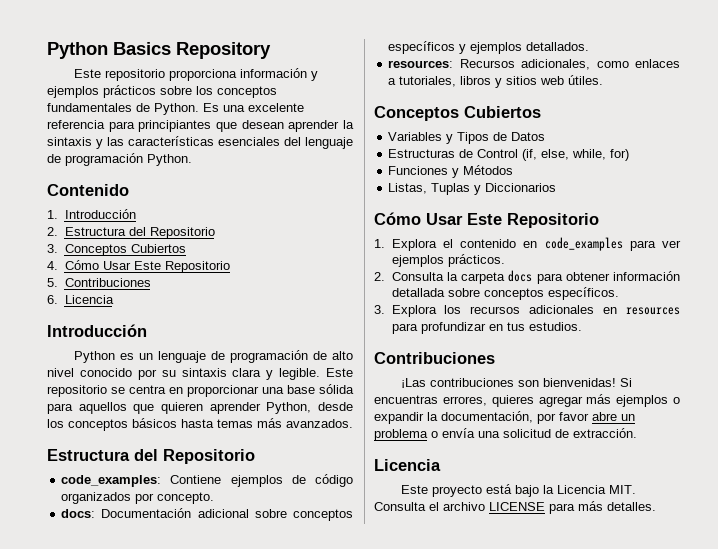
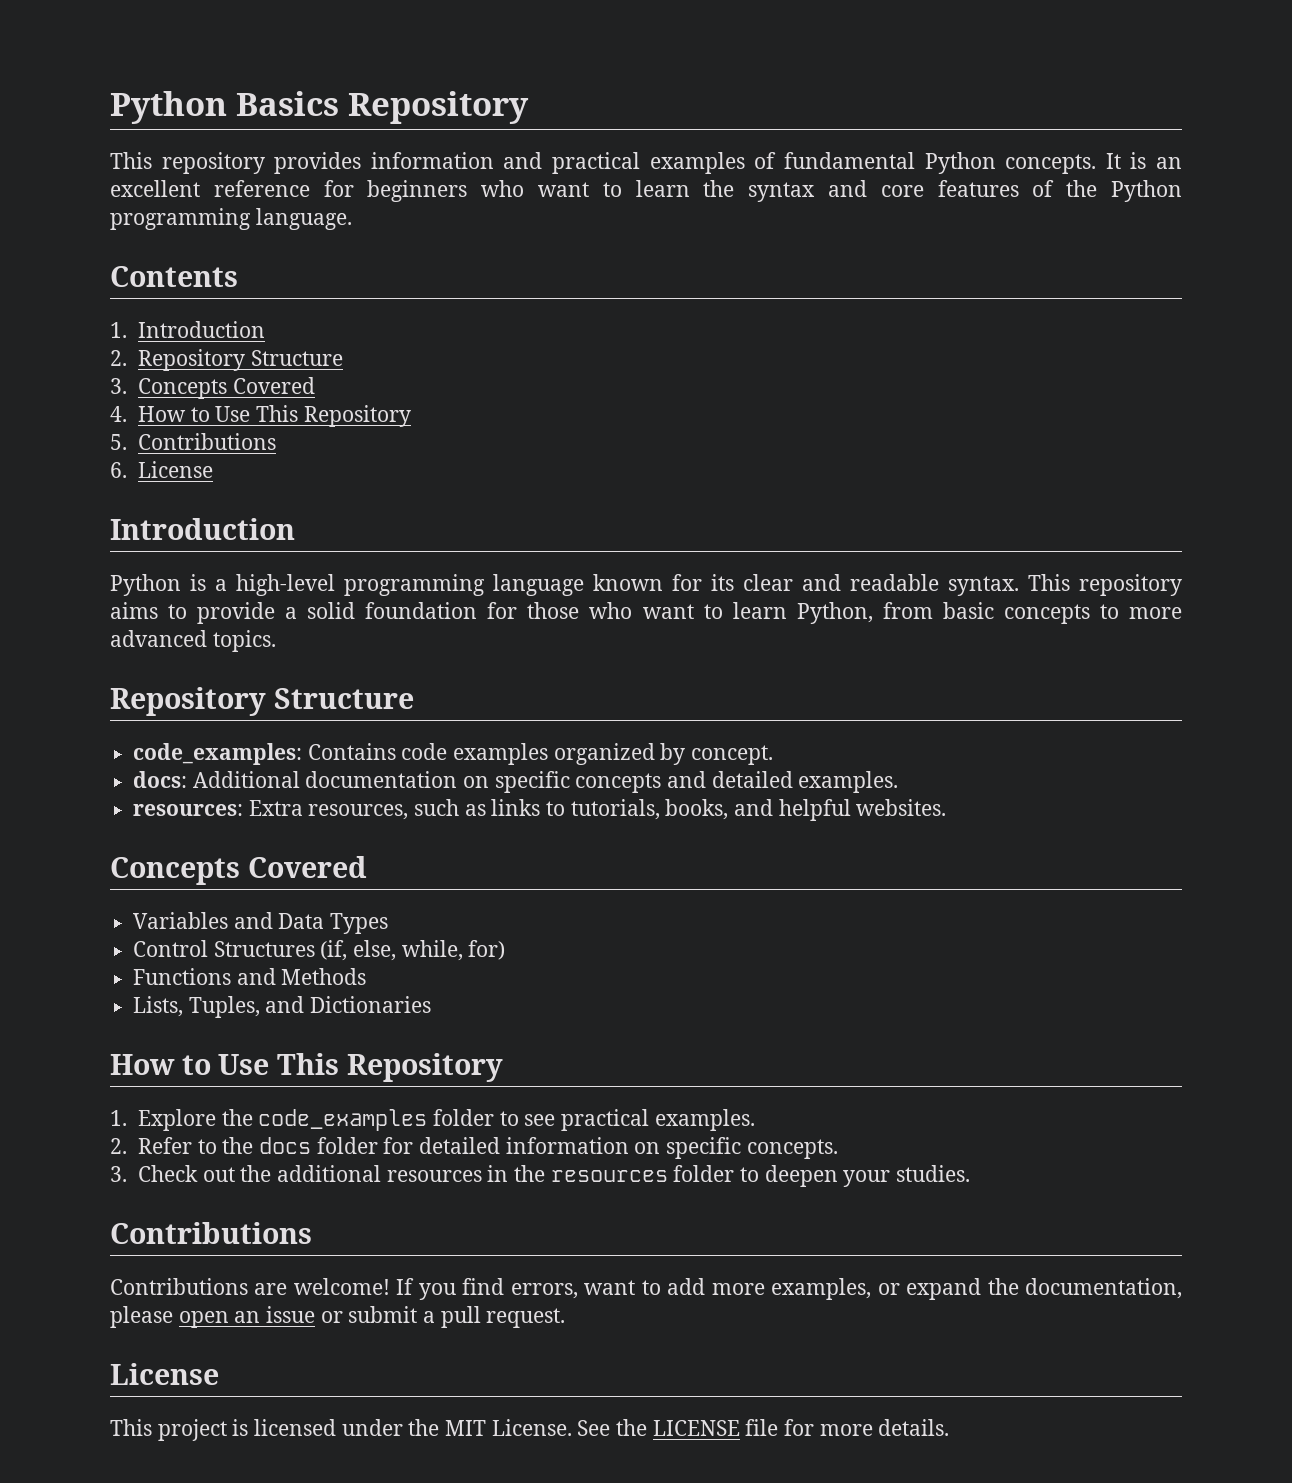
[73,68,318,81] [47,85,277,98] [47,103,304,115] [47,120,354,132] [47,136,353,149] [47,153,192,166] [47,184,129,196] [47,209,136,219] [47,227,215,239] [47,244,186,256] Este repositorio proporciona información y ejemplos prácticos sobre los conceptos fundamentales de Python. Es una excelente referencia para principiantes que desean aprender la sintaxis y las características esenciales del lenguaje de programación Python. // Contenido // 1. Introducción // 2. Estructura del Repositorio // 3. Conceptos Cubiertos -> [110,152,1183,174] [110,180,1182,202] [110,208,352,230] [110,266,238,287] [110,321,265,338] [110,349,343,371] [110,377,315,399] This repository provides information and practical examples of fundamental Python concepts. It is an excellent reference for beginners who want to learn the syntax and core features of the Python programming language. // Contents // 1. Introduction // 2. Repository Structure // 3. Concepts Covered
[64,260,230,273] Cómo Usar Este Repositorio -> [137,405,411,427] How to Use This Repository
[64,278,151,287] Contribuciones -> [137,433,276,450] Contributions
[64,295,114,304] [47,324,147,337] [73,350,354,363] [47,368,353,380] [47,384,354,397] [47,402,353,414] [47,418,353,431] [47,449,255,464] [61,474,353,487] [61,492,215,504] [61,508,353,521] [388,41,590,54] [388,59,680,70] [388,75,604,88] [374,106,541,121] [388,132,546,144] [388,149,630,161] [388,165,514,178] [388,183,557,195] [374,212,599,228] [374,237,681,251] [391,254,505,267] [374,270,680,284] [391,287,619,300] [374,305,680,317] [391,322,582,334] [374,352,495,364] [400,378,632,388] [374,394,680,407] [374,411,635,424] [374,428,637,441] [374,459,441,471] [400,484,636,497] [374,501,656,514] Licencia // Introducción // Python es un lenguaje de programación de alto nivel conocido por su sintaxis clara y legible. Este repositorio se centra en proporcionar una base sólida para aquellos que quieren aprender Python, desde los conceptos básicos hasta temas más avanzados. // Estructura del Repositorio // code_examples: Contiene ejemplos de código organizados por concepto. // docs: Documentación adicional sobre conceptos específicos y ejemplos detallados. // resources: Recursos adicionales, como enlaces a tutoriales, libros y sitios web útiles. // Conceptos Cubiertos // Variables y Tipos de Datos // Estructuras de Control (if, else, while, for) // Funciones y Métodos // Listas, Tuplas y Diccionarios // Cómo Usar Este Repositorio // 1. Explora el contenido en code_examples para ver ejemplos prácticos. // 2. Consulta la carpeta docs para obtener información detallada sobre conceptos específicos. // 3. Explora los recursos adicionales en resources para profundizar en tus estudios. // Contribuciones // ¡Las contribuciones son bienvenidas! Si encuentras errores, quieres agregar más ejemplos o expandir la documentación, por favor abre un problema o envía una solicitud de extracción. // Licencia // Este proyecto está bajo la Licencia MIT. Consulta el archivo LICENSE para más detalles. -> [137,461,213,478] [110,518,295,540] [110,574,1182,596] [110,602,1182,624] [110,630,276,652] [110,687,414,716] [133,743,774,765] [133,771,899,793] [133,799,947,821] [110,856,367,885] [133,912,389,934] [133,940,506,961] [133,968,367,985] [133,996,432,1018] [110,1053,503,1082] [110,1109,755,1131] [110,1137,838,1159] [110,1165,970,1187] [110,1222,312,1244] [110,1278,1183,1300] [110,1306,566,1328] [110,1363,219,1385] [110,1419,950,1441] License // Introduction // Python is a high-level programming language known for its clear and readable syntax. This repository aims to provide a solid foundation for those who want to learn Python, from basic concepts to more advanced topics. // Repository Structure // code_examples: Contains code examples organized by concept. // docs: Additional documentation on specific concepts and detailed examples. // resources: Extra resources, such as links to tutorials, books, and helpful websites. // Concepts Covered // Variables and Data Types // Control Structures (if, else, while, for) // Functions and Methods // Lists, Tuples, and Dictionaries // How to Use This Repository // 1. Explore the code_examples folder to see practical examples. // 2. Refer to the docs folder for detailed information on specific concepts. // 3. Check out the additional resources in the resources folder to deepen your studies. // Contributions // Contributions are welcome! If you find errors, want to add more examples, or expand the documentation, please open an issue or submit a pull request. // License // This project is licensed under the MIT License. See the LICENSE file for more details.

